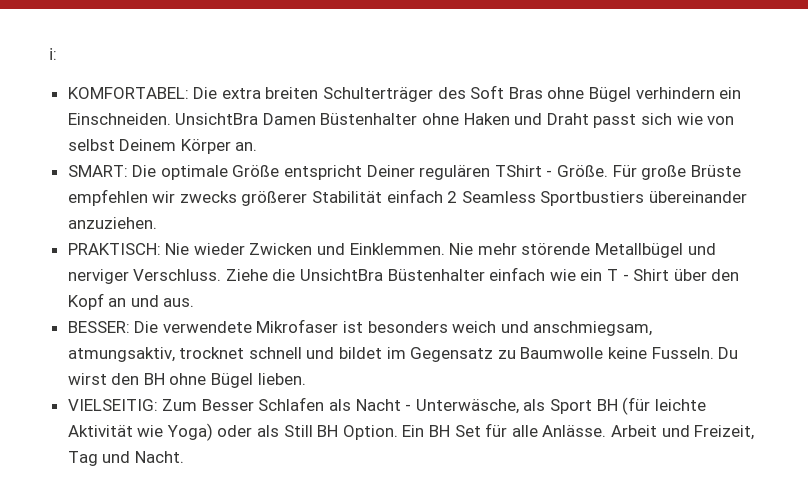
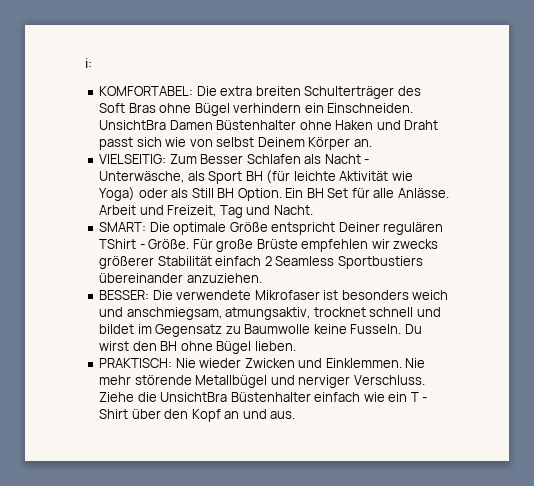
[67,165,741,180] [67,189,748,206] [67,217,157,229] [67,243,716,258] [67,267,740,284] [67,293,195,310] [67,319,653,336] [67,347,739,362] [67,373,306,388] // SMART: Die optimale Größe entspricht Deiner regulären TShirt - Größe. Für große Brüste empfehlen wir zwecks größerer Stabilität einfach 2 Seamless Sportbustiers übereinander anzuziehen. // PRAKTISCH: Nie wieder Zwicken und Einklemmen. Nie mehr störende Metallbügel und nerviger Verschluss. Ziehe die UnsichtBra Büstenhalter einfach wie ein T - Shirt über den Kopf an und aus. // BESSER: Die verwendete Mikrofaser ist besonders weich und anschmiegsam, atmungsaktiv, trocknet schnell und bildet im Gegensatz zu Baumwolle keine Fusseln. Du wirst den BH ohne Bügel lieben. -> (372, 143) none
(184, 457) none -> [99,222,444,235] [99,239,439,252] [99,256,423,269] [99,273,262,283] [99,290,449,300] [99,307,441,320] [99,324,422,337] [99,341,296,354] [99,358,426,368] [99,375,425,388] [99,392,428,402] [99,409,296,422] // SMART: Die optimale Größe entspricht Deiner regulären TShirt - Größe. Für große Brüste empfehlen wir zwecks größerer Stabilität einfach 2 Seamless Sportbustiers übereinander anzuziehen. // BESSER: Die verwendete Mikrofaser ist besonders weich und anschmiegsam, atmungsaktiv, trocknet schnell und bildet im Gegensatz zu Baumwolle keine Fusseln. Du wirst den BH ohne Bügel lieben. // PRAKTISCH: Nie wieder Zwicken und Einklemmen. Nie mehr störende Metallbügel und nerviger Verschluss. Ziehe die UnsichtBra Büstenhalter einfach wie ein T - Shirt über den Kopf an und aus.

